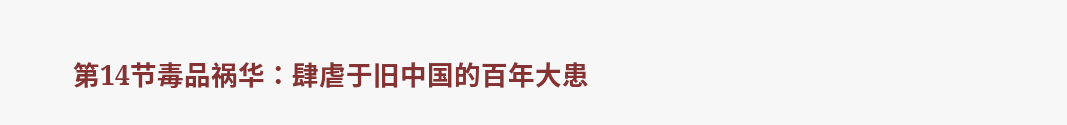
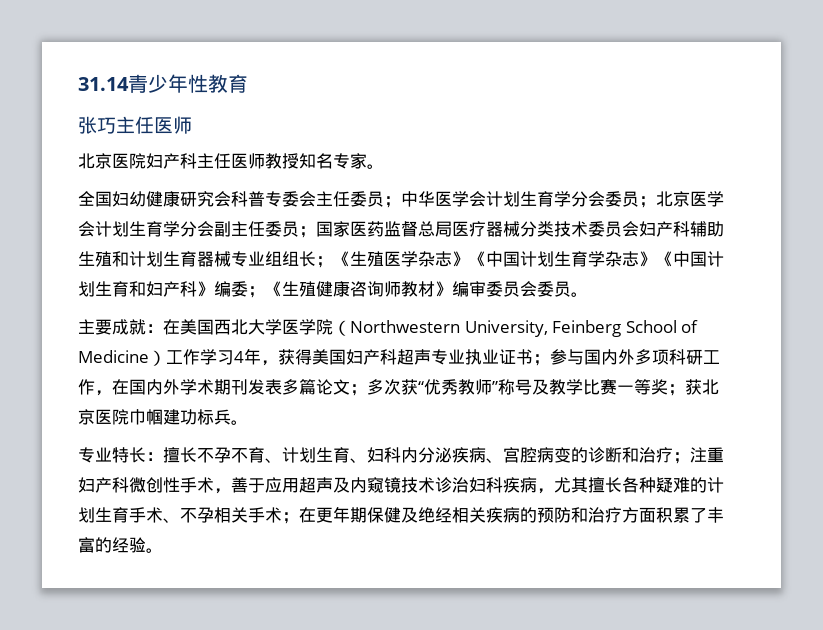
[73,62,589,89] 第14节毒品祸华：肆虐于旧中国的百年大患 -> [78,74,248,93] [78,116,192,134] [78,153,384,169] [78,191,724,208] [78,221,724,238] [78,251,724,268] [78,281,588,298] [78,319,699,337] [78,348,720,366] [78,379,719,396] [78,409,248,425] [78,447,724,464] [78,477,724,494] [78,506,724,524] [78,537,163,553] 31.14青少年性教育 // 张巧主任医师 // 北京医院妇产科主任医师教授知名专家。 // 全国妇幼健康研究会科普专委会主任委员；中华医学会计划生育学分会委员；北京医学会计划生育学分会副主任委员；国家医药监督总局医疗器械分类技术委员会妇产科辅助生殖和计划生育器械专业组组长；《生殖医学杂志》《中国计划生育学杂志》《中国计划生育和妇产科》编委；《生殖健康咨询师教材》编审委员会委员。 // 主要成就：在美国西北大学医学院（Northwestern University, Feinberg School of Medicine）工作学习4年，获得美国妇产科超声专业执业证书；参与国内外多项科研工作，在国内外学术期刊发表多篇论文；多次获“优秀教师”称号及教学比赛一等奖；获北京医院巾帼建功标兵。 // 专业特长：擅长不孕不育、计划生育、妇科内分泌疾病、宫腔病变的诊断和治疗；注重妇产科微创性手术，善于应用超声及内窥镜技术诊治妇科疾病，尤其擅长各种疑难的计划生育手术、不孕相关手术；在更年期保健及绝经相关疾病的预防和治疗方面积累了丰富的经验。

